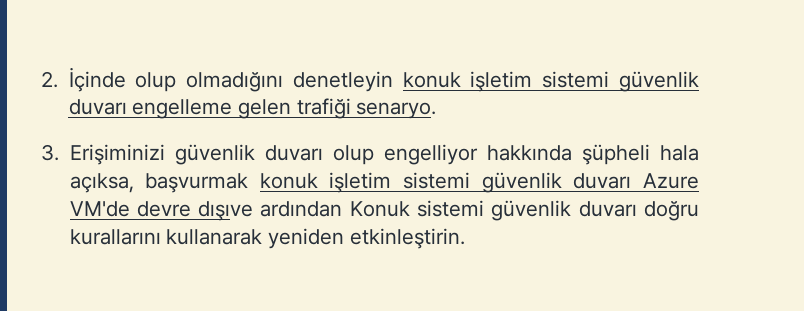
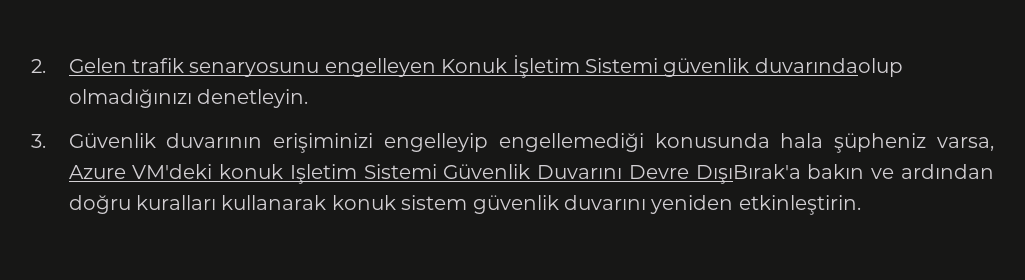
[68,67,699,92] [68,98,437,119] [41,144,699,165] [69,172,699,193] [69,200,699,221] [69,229,263,245] İçinde olup olmadığını denetleyin konuk işletim sistemi güvenlik duvarı engelleme gelen trafiği senaryo. // 3. Erişiminizi güvenlik duvarı olup engelliyor hakkında şüpheli hala açıksa, başvurmak konuk işletim sistemi güvenlik duvarı Azure VM'de devre dışıve ardından Konuk sistemi güvenlik duvarı doğru kurallarını kullanarak -> [68,55,903,78] [68,89,308,108] [31,133,994,153] [68,164,994,184] [68,195,646,214] Gelen trafik senaryosunu engelleyen Konuk İşletim Sistemi güvenlik duvarındaolup olmadığınızı denetleyin. // 3. Güvenlik duvarının erişiminizi engelleyip engellemediği konusunda hala şüpheniz varsa, Azure VM'deki konuk Işletim Sistemi Güvenlik Duvarını Devre DışıBırak'a bakın ve ardından doğru kuralları kullanarak konuk sistem güvenlik duvarını

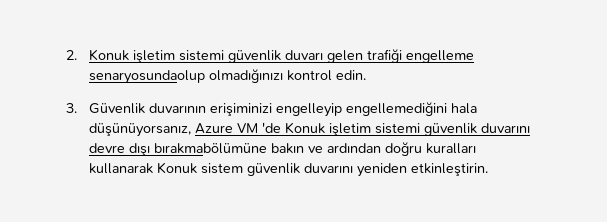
[68,55,903,78] [68,89,308,108] Gelen trafik senaryosunu engelleyen Konuk İşletim Sistemi güvenlik duvarındaolup olmadığınızı denetleyin. -> [89,49,475,63] [89,69,367,84] Konuk işletim sistemi güvenlik duvarı gelen trafiği engelleme senaryosundaolup olmadığınızı kontrol edin.
[498,133,994,153] [68,164,801,184] engellemediği konusunda hala şüpheniz varsa, Azure VM'deki konuk Işletim Sistemi Güvenlik Duvarını Devre DışıBırak'a -> [346,102,478,116] [89,122,531,137] [89,143,268,156] engellemediğini hala düşünüyorsanız, Azure VM 'de Konuk işletim sistemi güvenlik duvarını devre dışı bırakmabölümüne
[331,195,396,210] konuk -> [157,162,198,174] Konuk

